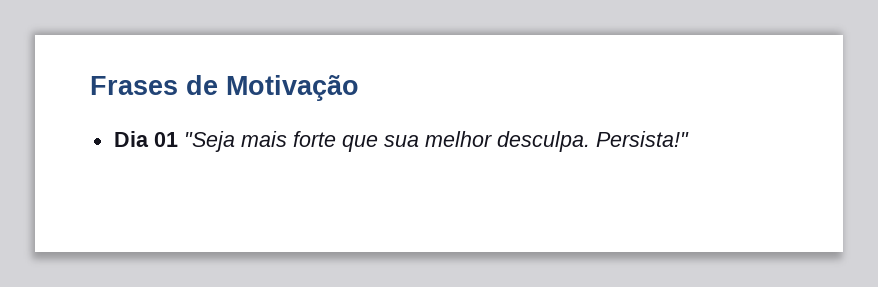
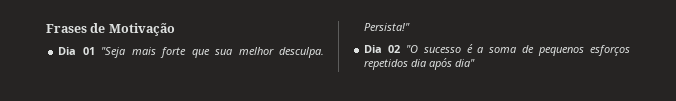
(689, 139) none -> [364,44,630,56] [364,58,476,70] // Dia 02 "O sucesso é a soma de pequenos esforços repetidos dia após dia"

